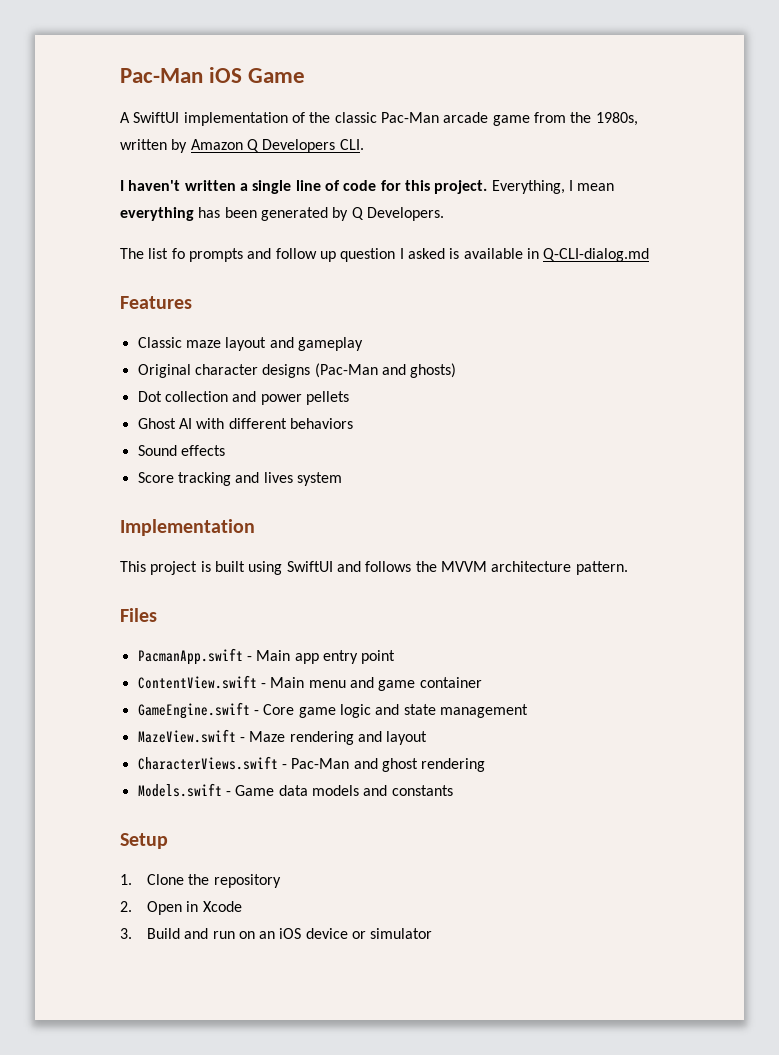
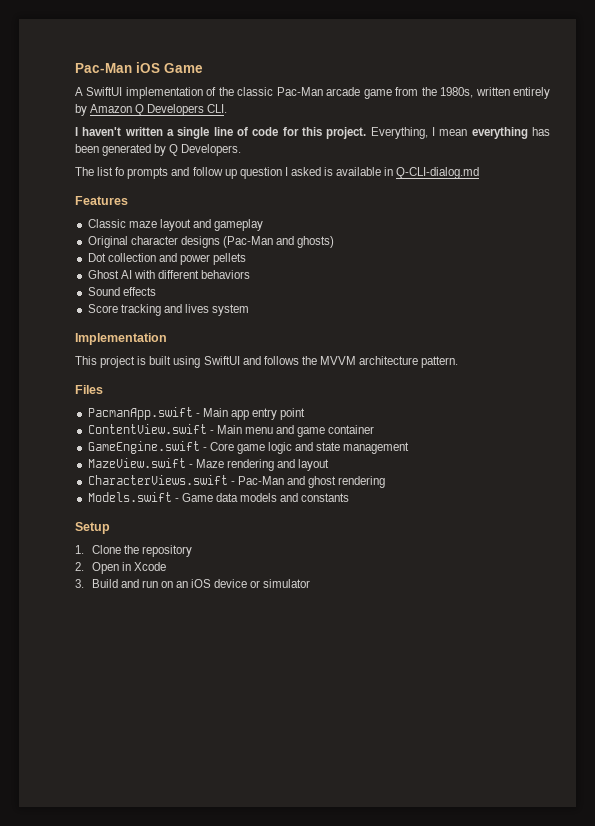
(167, 144) none -> [512,87,550,99] entirely

